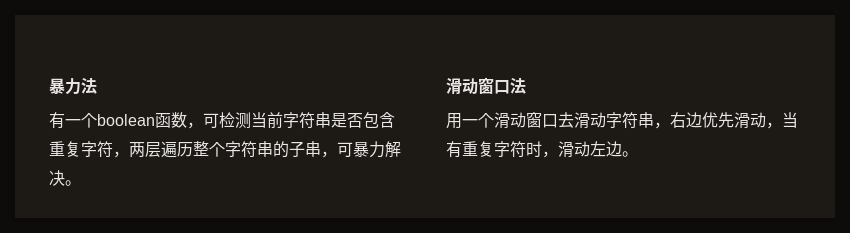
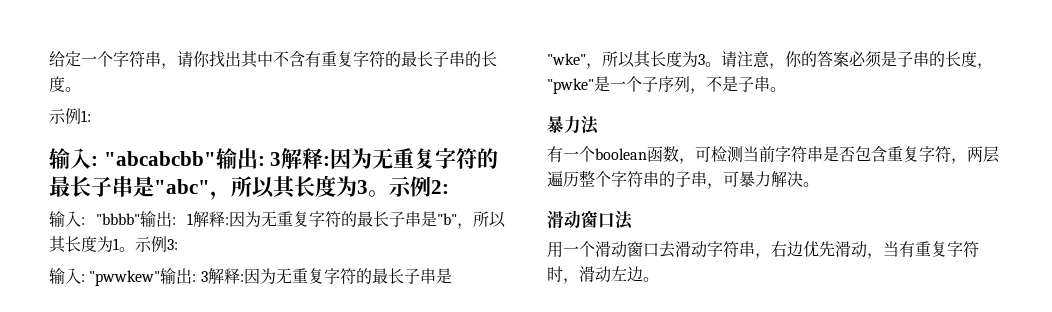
(49, 86) none -> [49,51,497,69] [49,76,81,92] [49,108,91,124] [49,148,499,169] [49,175,449,200] [49,211,506,229] [49,236,178,253] [49,268,452,286] [547,51,993,69] [547,76,786,94] 给定一个字符串，请你找出其中不含有重复字符的最长子串的长度。 // 示例1: // 输入: "abcabcbb"输出: 3解释:因为无重复字符的最长子串是"abc"，所以其长度为3。示例2: // 输入: "bbbb"输出: 1解释:因为无重复字符的最长子串是"b"，所以其长度为1。示例3: // 输入: "pwwkew"输出: 3解释:因为无重复字符的最长子串是"wke"，所以其长度为3。请注意，你的答案必须是子串的长度，"pwke"是一个子序列，不是子串。 //

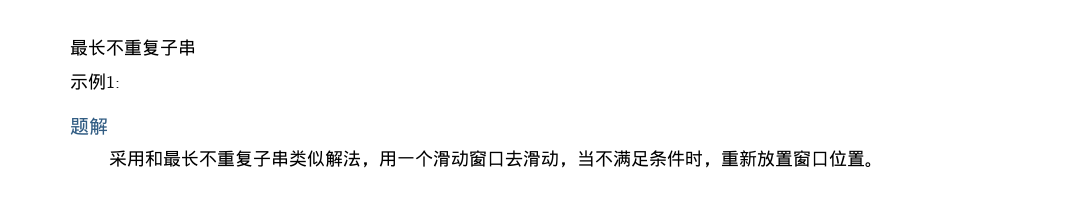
[49,51,497,69] [49,76,81,92] 给定一个字符串，请你找出其中不含有重复字符的最长子串的长度。 -> [70,39,196,56] 最长不重复子串
[49,148,499,169] [49,175,449,200] [49,211,506,229] [49,236,178,253] [49,268,452,286] [547,51,993,69] [547,76,786,94] [547,115,599,135] [547,146,999,164] [547,170,819,189] [547,210,633,230] 输入: "abcabcbb"输出: 3解释:因为无重复字符的最长子串是"abc"，所以其长度为3。示例2: // 输入: "bbbb"输出: 1解释:因为无重复字符的最长子串是"b"，所以其长度为1。示例3: // 输入: "pwwkew"输出: 3解释:因为无重复字符的最长子串是"wke"，所以其长度为3。请注意，你的答案必须是子串的长度，"pwke"是一个子序列，不是子串。 // 暴力法 // 有一个boolean函数，可检测当前字符串是否包含重复字符，两层遍历整个字符串的子串，可暴力解决。 // 滑动窗口法 // -> [70,117,108,135] [109,150,380,168] 题解 // 采用和最长不重复子串类似解法，
[707,241,979,259] [547,266,643,284] 字符串，右边优先滑动，当有重复字符时，滑动左边 -> [559,150,866,168] ，当不满足条件时，重新放置窗口位置

